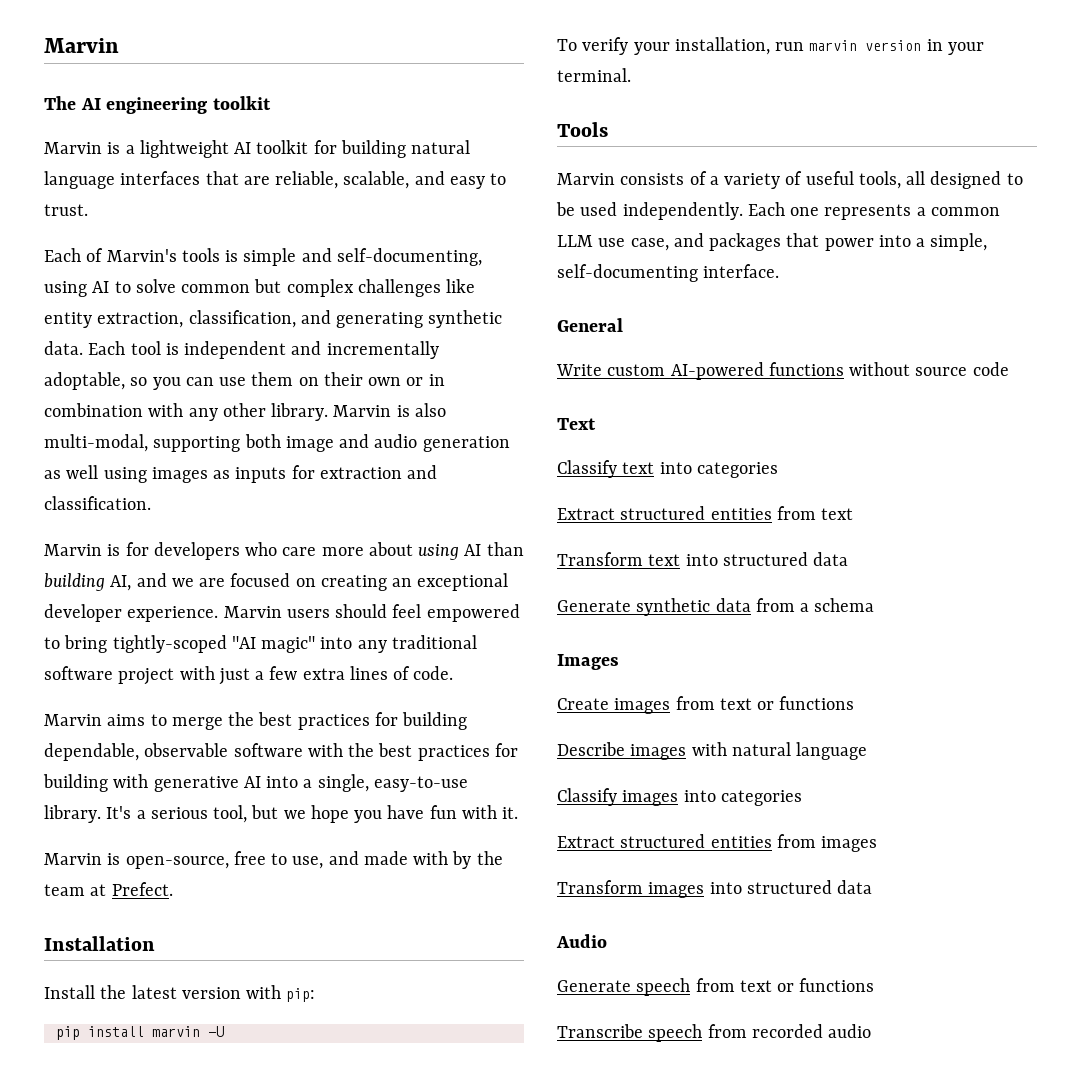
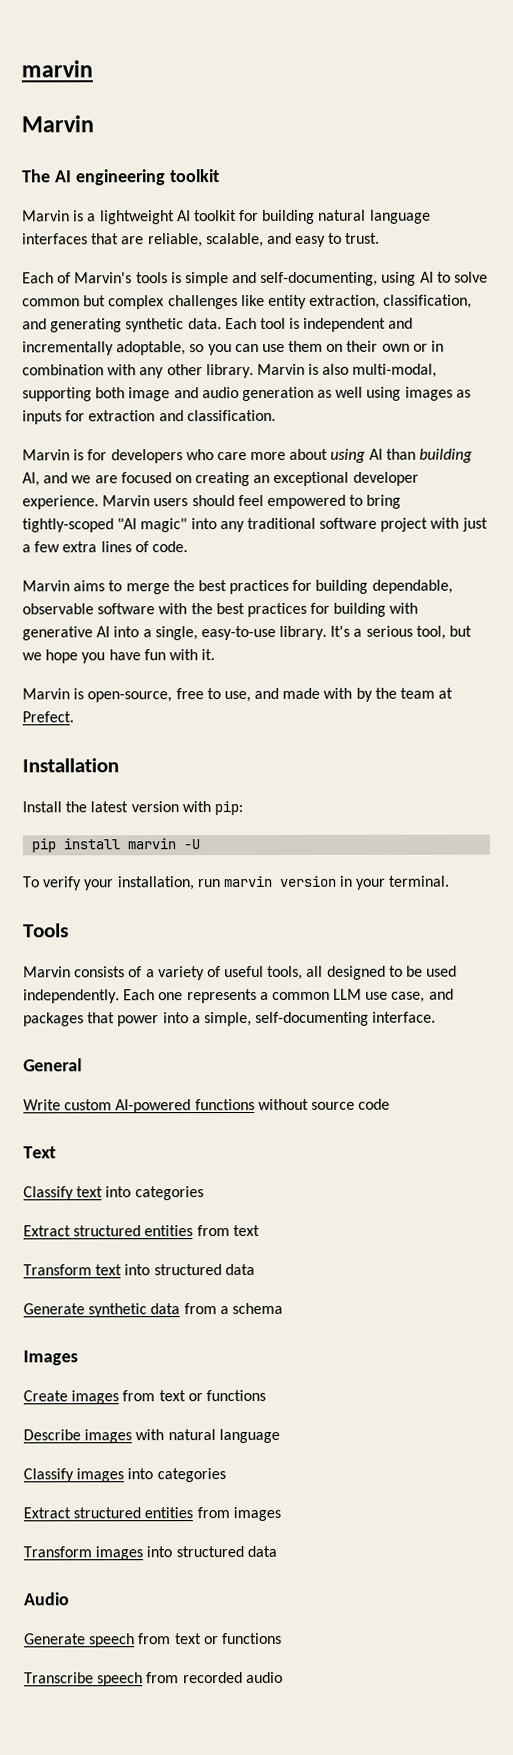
(44, 45) none -> [21,60,93,78] marvin //

